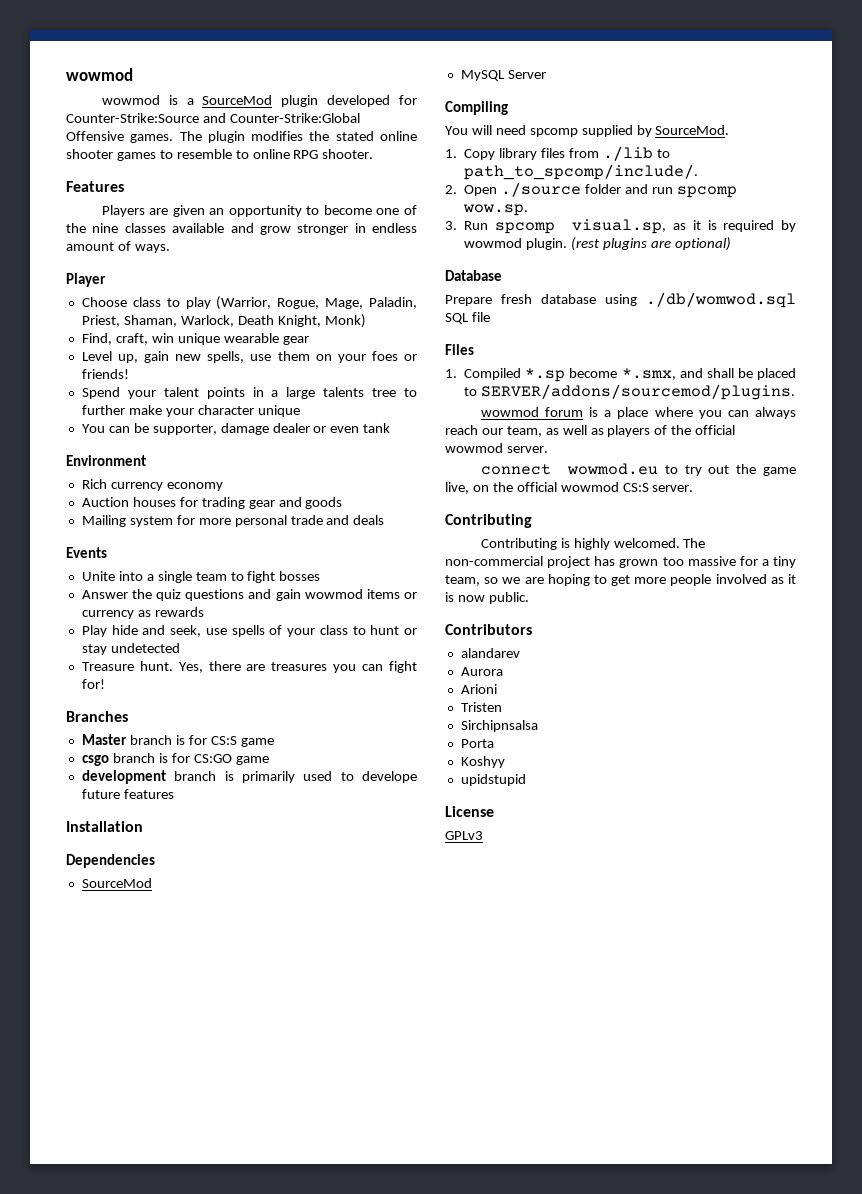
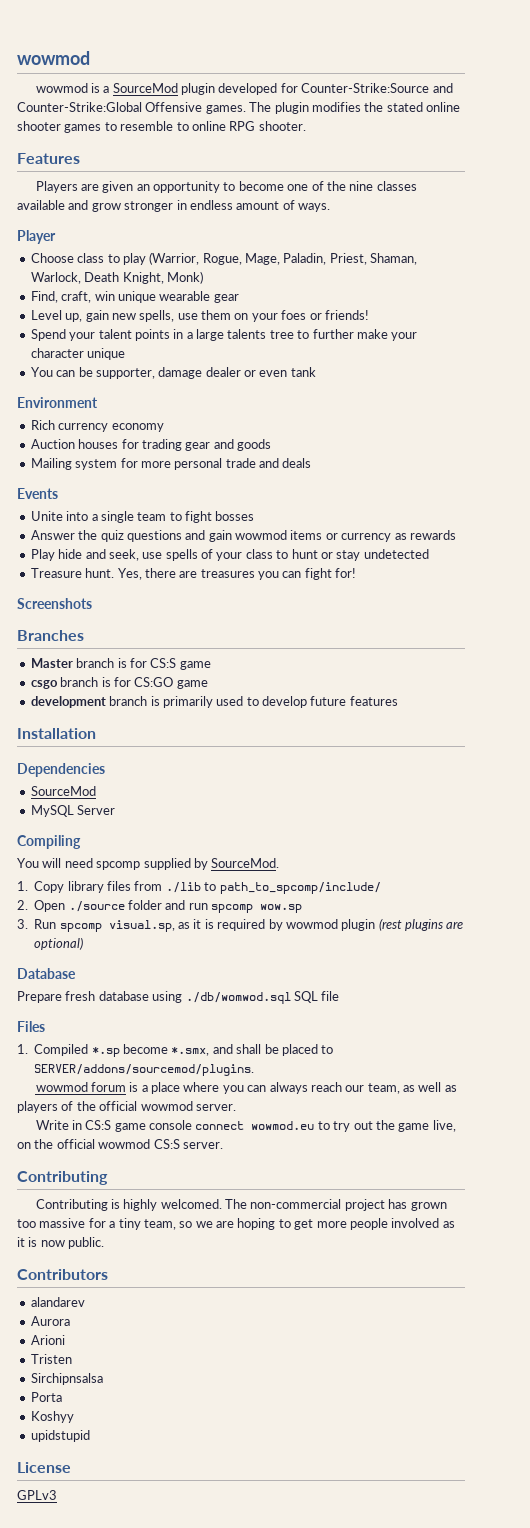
(105, 684) none -> [17,598,92,609] // Screenshots
[362,771,417,783] develope -> [262,696,307,708] develop
[464,164,699,180] path_to_spcomp/include/. -> [219,882,381,894] path_to_spcomp/include/
[463,204,529,216] wow.sp. -> [260,904,303,913] wow.sp
[526,238,568,250] plugin. -> [341,919,376,931] plugin
(548, 449) none -> [35,1120,192,1132] Write in CS:S game console

